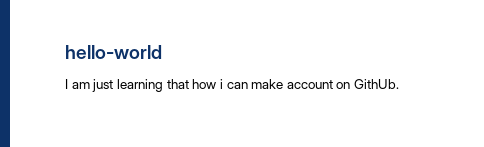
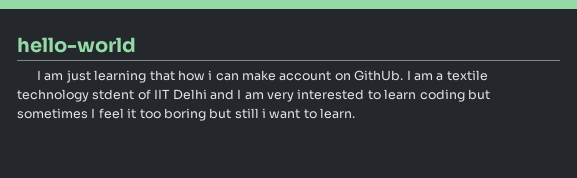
(400, 84) none -> [406,70,488,81] [17,89,490,102] [17,108,356,121] I am a textile technology stdent of IIT Delhi and I am very interested to learn coding but sometimes I feel it too boring but still i want to learn.

